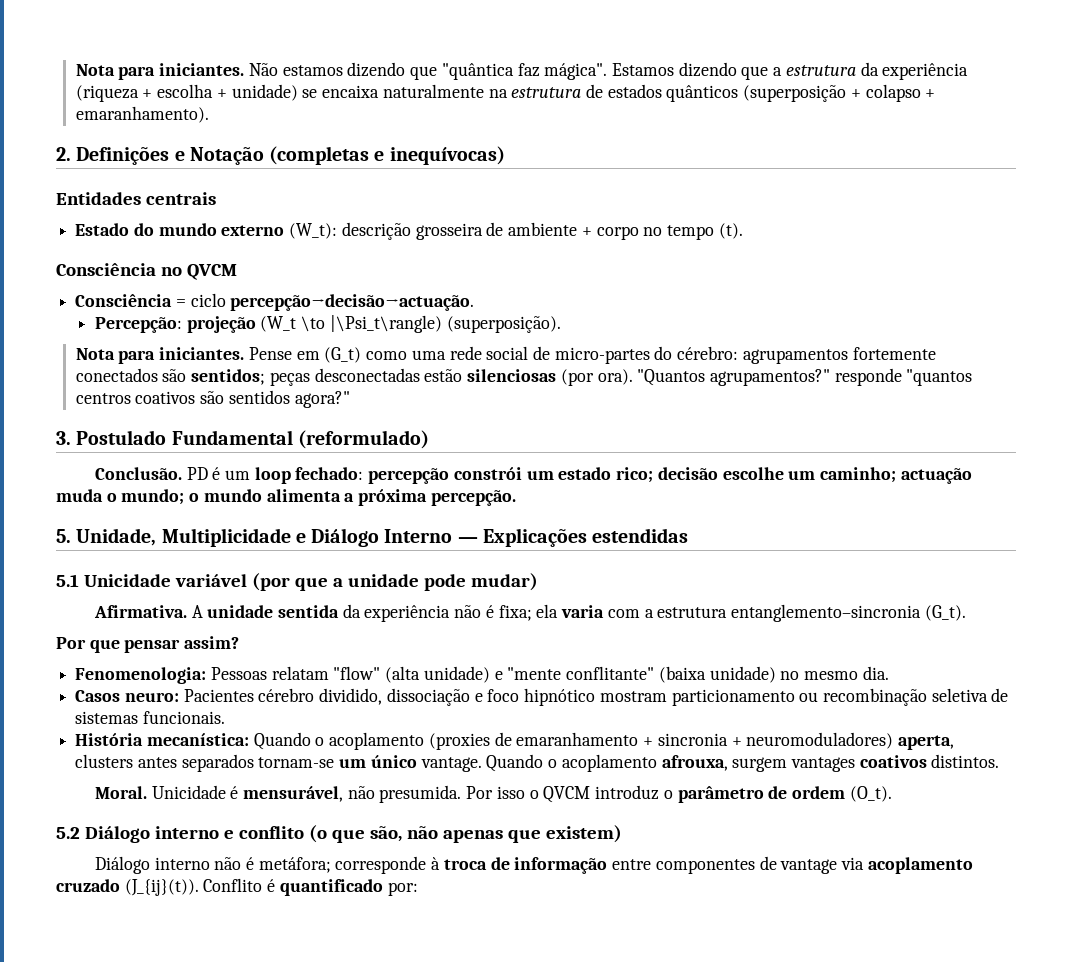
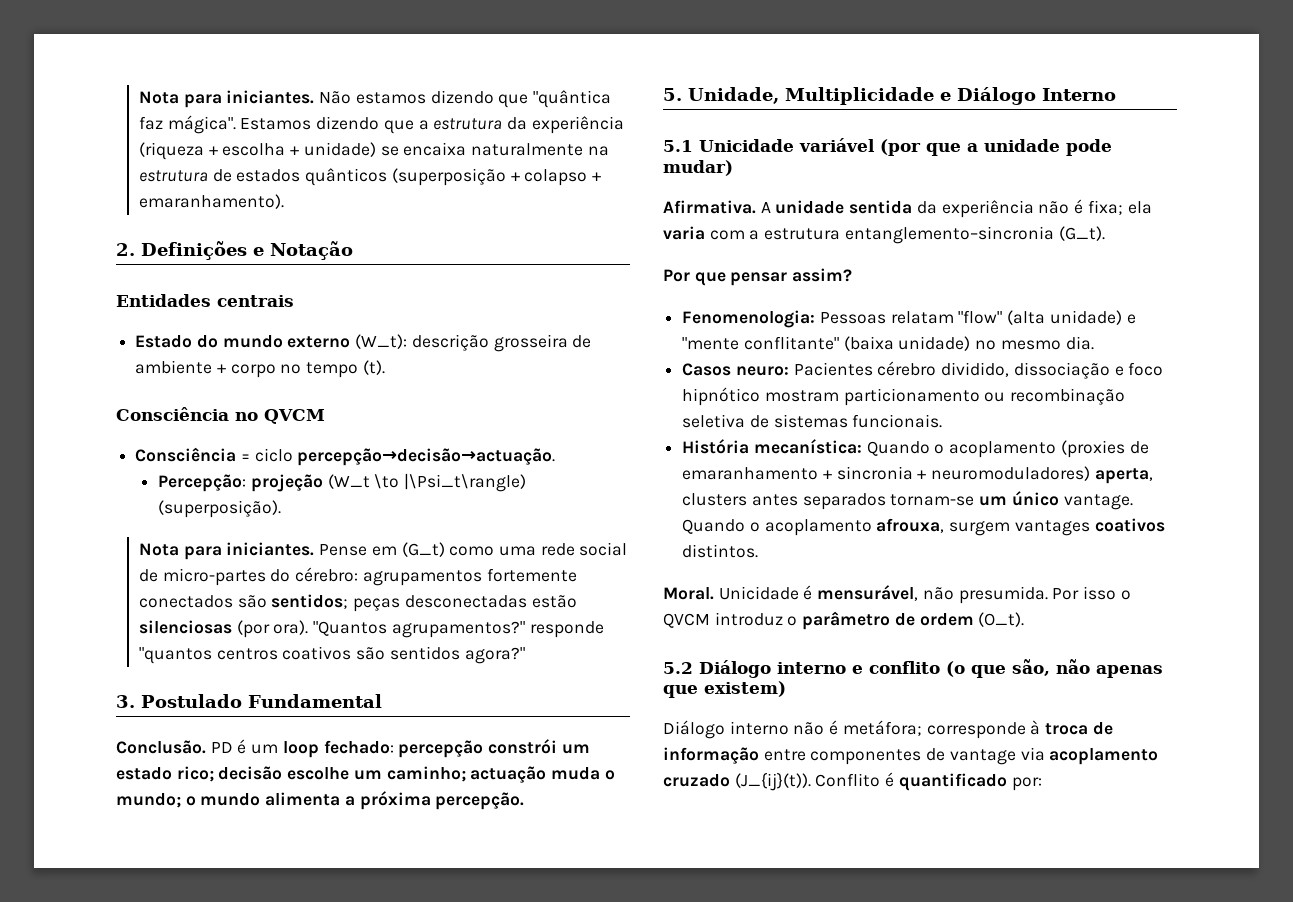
[269,146,505,165] (completas e inequívocas) -> (353, 250) none
[297,430,429,449] (reformulado) -> (382, 701) none
[457,528,689,547] — Explicações estendidas -> (1116, 94) none

